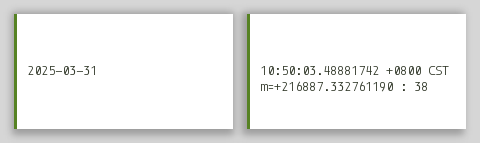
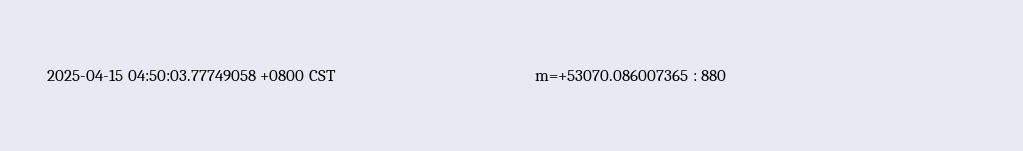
[27,66,449,75] [260,81,428,92] 2025-03-31 10:50:03.48881742 +0800 CST m=+216887.332761190 : 38 -> [47,69,727,82] 2025-04-15 04:50:03.77749058 +0800 CST m=+53070.086007365 : 880

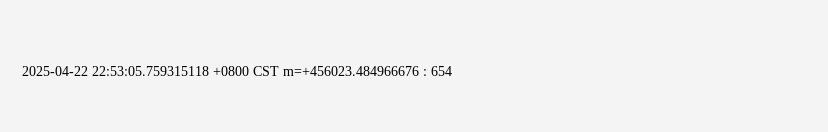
[47,69,727,82] 2025-04-15 04:50:03.77749058 +0800 CST m=+53070.086007365 : 880 -> [22,66,452,76] 2025-04-22 22:53:05.759315118 +0800 CST m=+456023.484966676 : 654

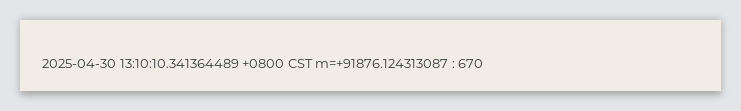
[22,66,452,76] 2025-04-22 22:53:05.759315118 +0800 CST m=+456023.484966676 : 654 -> [42,59,484,68] 2025-04-30 13:10:10.341364489 +0800 CST m=+91876.124313087 : 670

